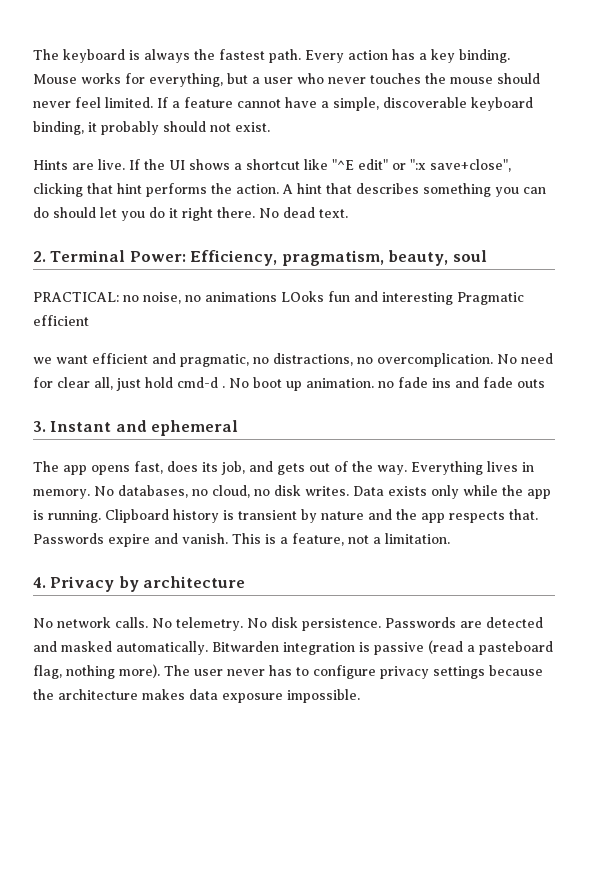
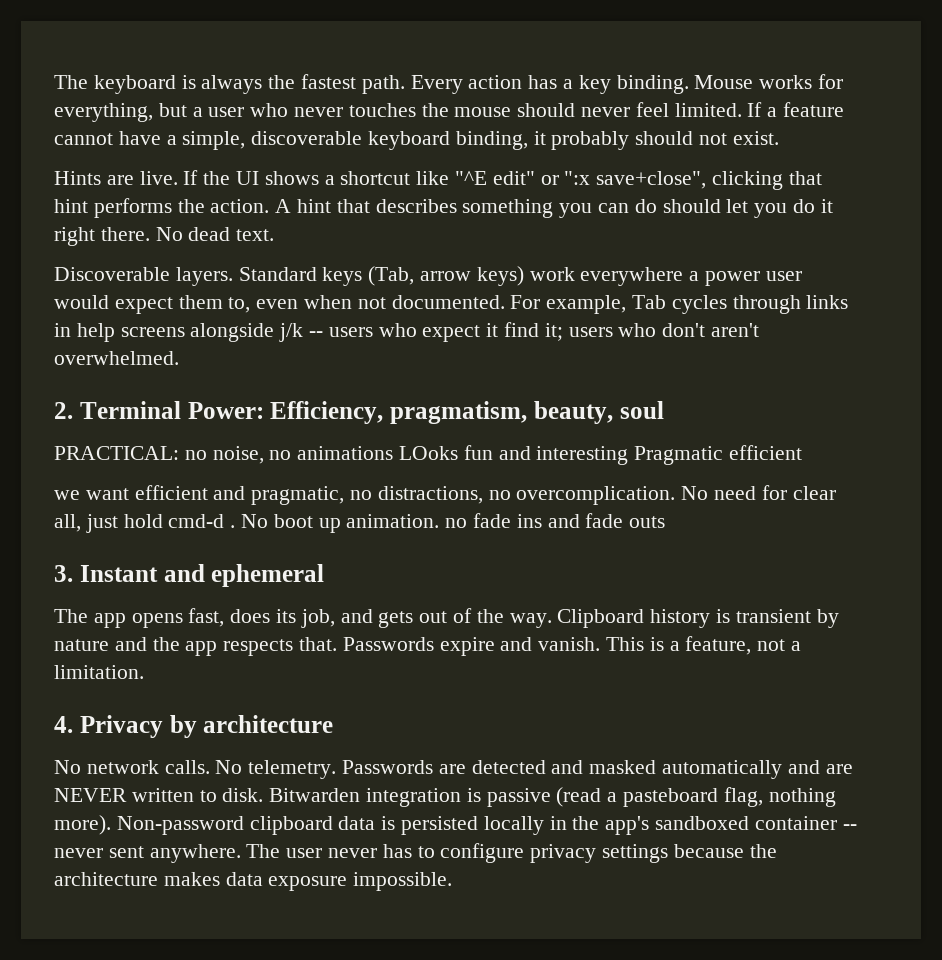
(348, 213) none -> [54,266,802,286] [54,295,849,314] [54,322,760,342] [54,351,179,365] // Discoverable layers. Standard keys (Tab, arrow keys) work everywhere a power user would expect them to, even when not documented. For example, Tab cycles through links in help screens alongside j/k -- users who expect it find it; users who don't aren't overwhelmed.
[411,461,534,475] [33,485,551,499] [33,510,101,523] Everything lives in memory. No databases, no cloud, no disk writes. Data exists only while the app is running. -> (552, 620) none
[247,617,381,631] No disk persistence. -> (337, 769) none
[116,641,208,655] automatically. -> [662,760,853,779] [54,788,264,802] automatically and are NEVER written to disk.
(160, 671) none -> [116,816,857,835] [54,844,241,863] Non-password clipboard data is persisted locally in the app's sandboxed container -- never sent anywhere.

